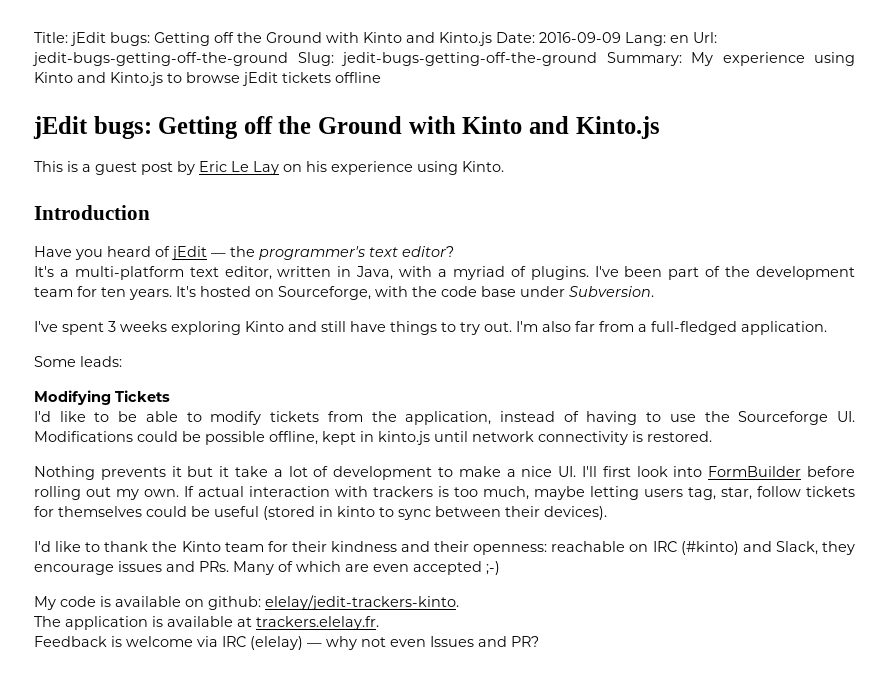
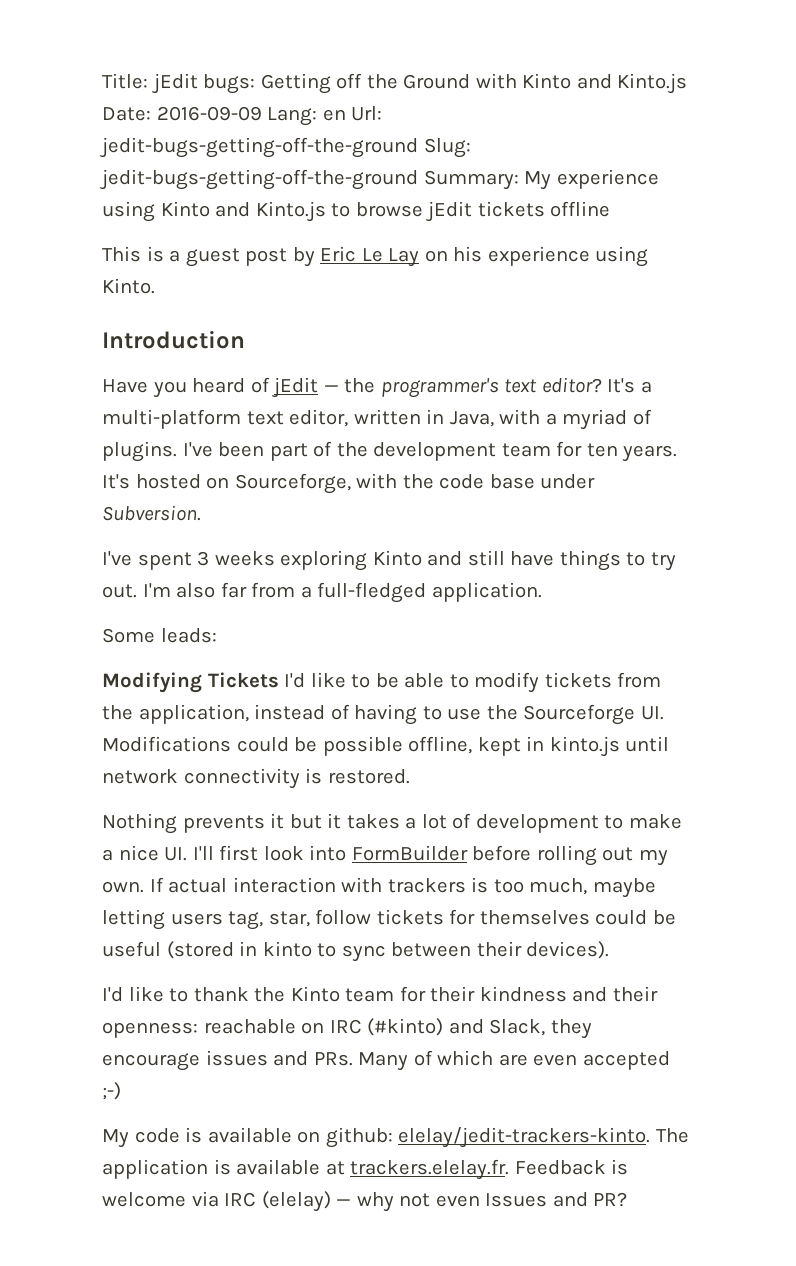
[33,116,660,139] // jEdit bugs: Getting off the Ground with Kinto and Kinto.js -> (611, 209) none
(454, 251) // -> (602, 385) none
(170, 396) // -> (279, 680) none
[235,466,269,477] take -> [346,814,400,829] takes
(459, 602) // -> (651, 1137) none
(379, 623) // -> (510, 1169) none

